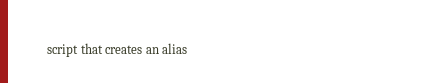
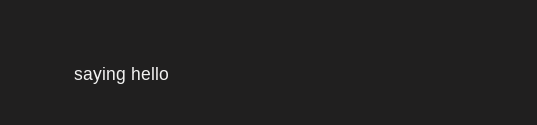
[47,43,188,57] script that creates an alias -> [74,67,169,84] saying hello

